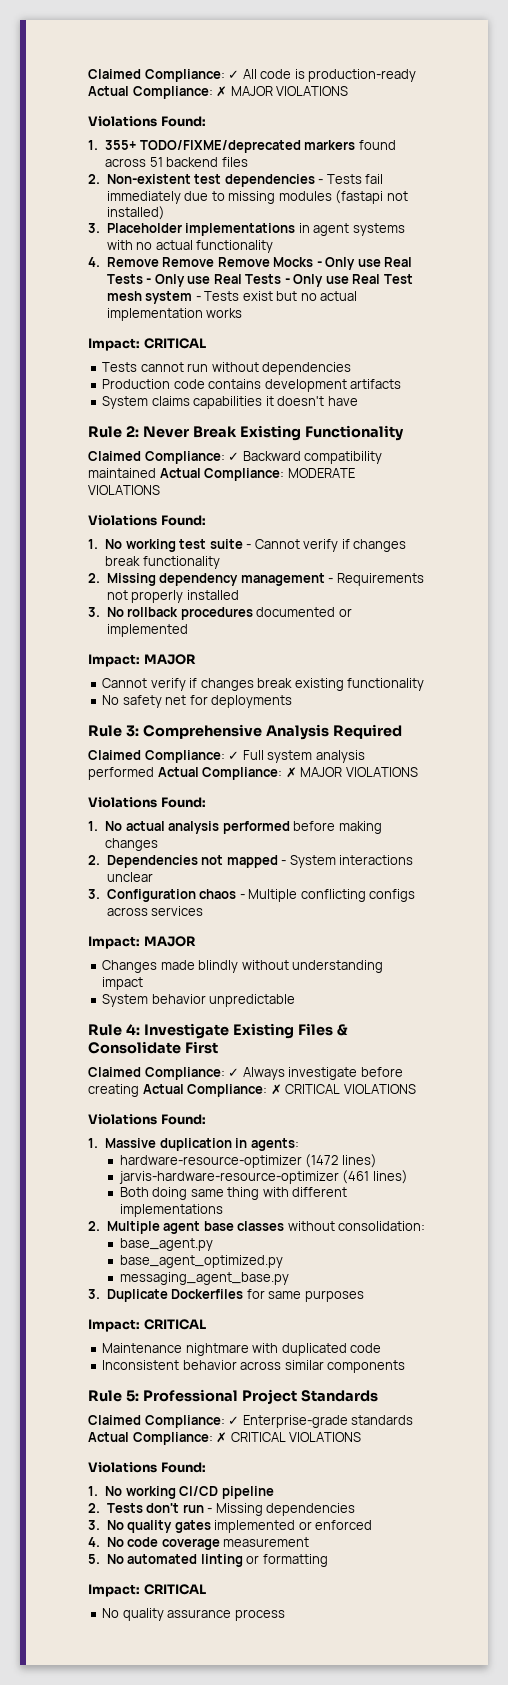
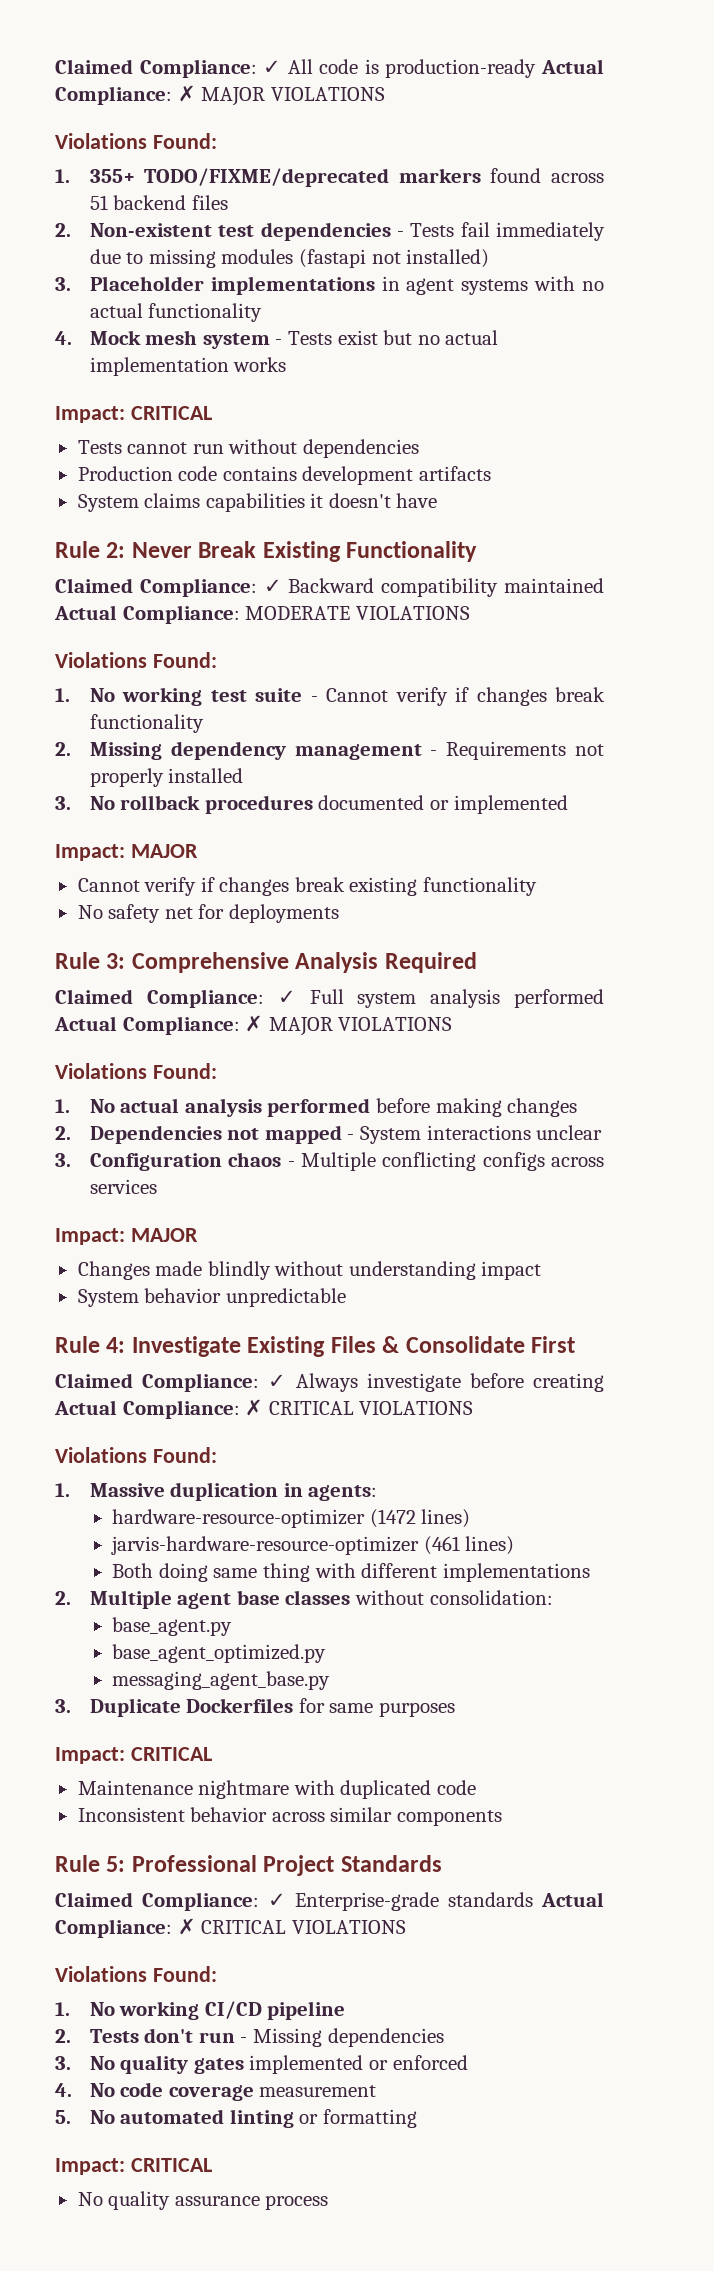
[106,257,413,270] [106,274,413,287] Remove Remove Remove Mocks - Only use Real Tests - Only use Real Tests - Only use Real Test -> [89,330,141,345] Mock

